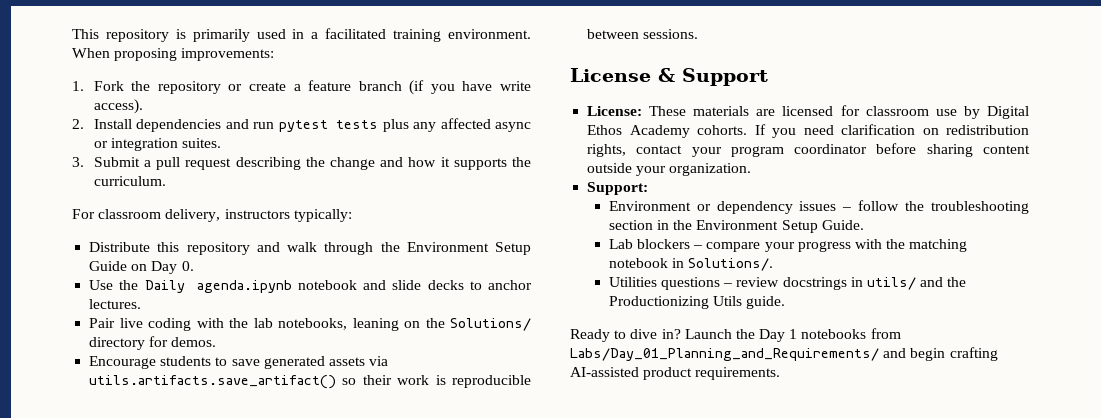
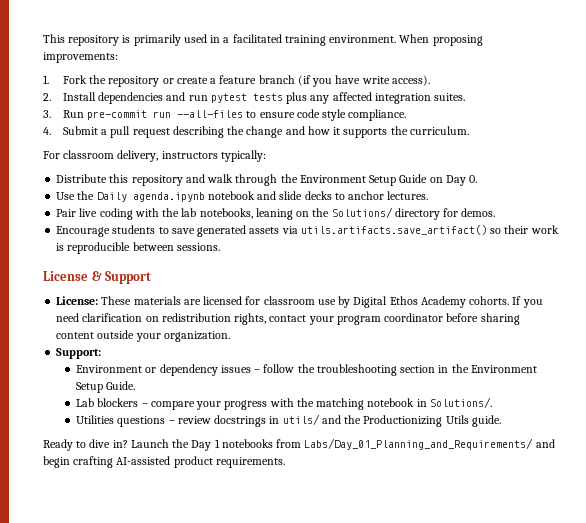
[495,122,531,132] [93,141,108,148] async or -> (372, 96) none
(84, 162) none -> [62,109,407,121] [43,127,51,135] Run pre-commit run --all-files to ensure code style compliance. // 4.

